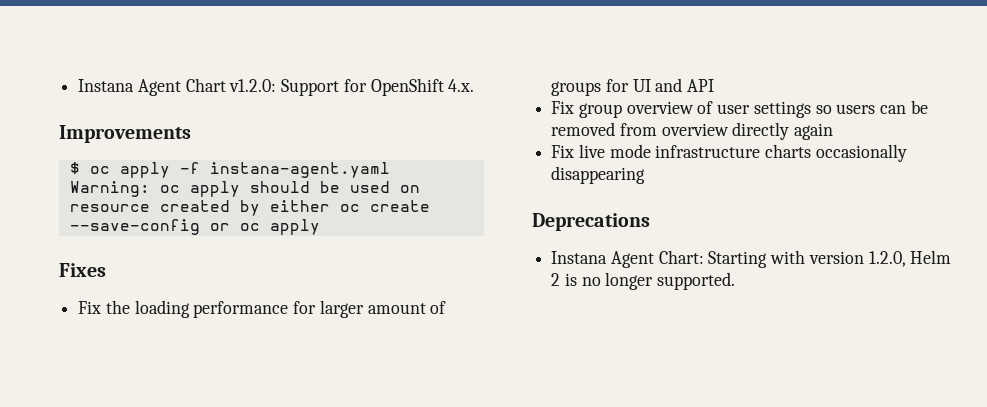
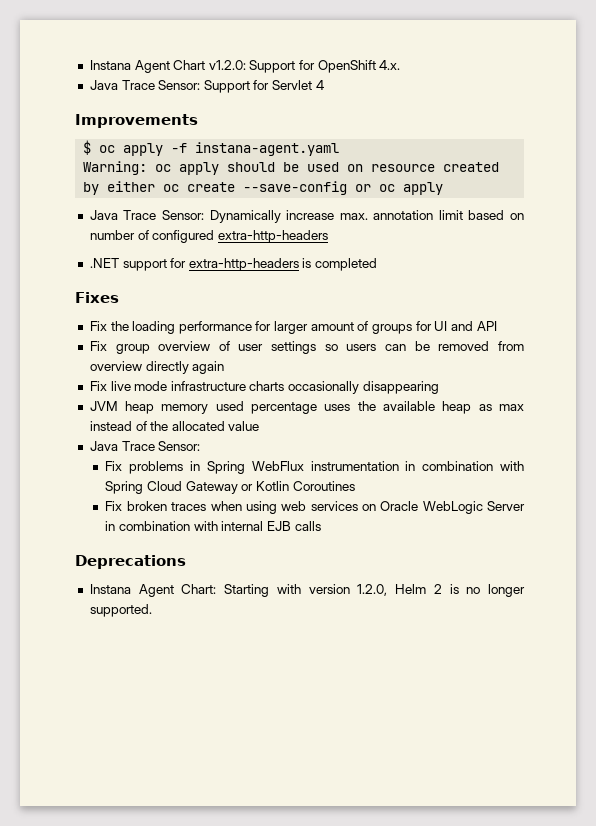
(475, 85) none -> [89,80,324,93] // Java Trace Sensor: Support for Servlet 4
(320, 227) none -> [89,210,524,223] [89,230,328,243] [89,258,378,271] // Java Trace Sensor: Dynamically increase max. annotation limit based on number of configured extra-http-headers // .NET support for extra-http-headers is completed
(646, 175) none -> [89,401,524,414] [89,421,260,431] [89,441,201,451] [105,461,524,474] [105,481,355,494] [105,501,525,514] [105,521,321,531] // JVM heap memory used percentage uses the available heap as max instead of the allocated value // Java Trace Sensor: // Fix problems in Spring WebFlux instrumentation in combination with Spring Cloud Gateway or Kotlin Coroutines // Fix broken traces when using web services on Oracle WebLogic Server in combination with internal EJB calls

